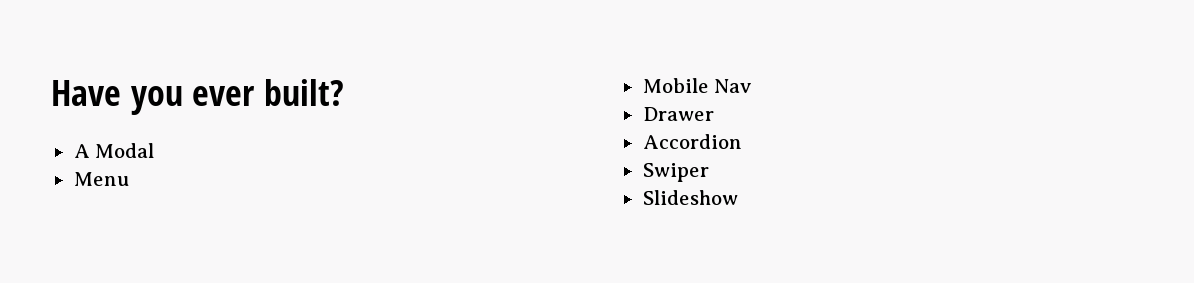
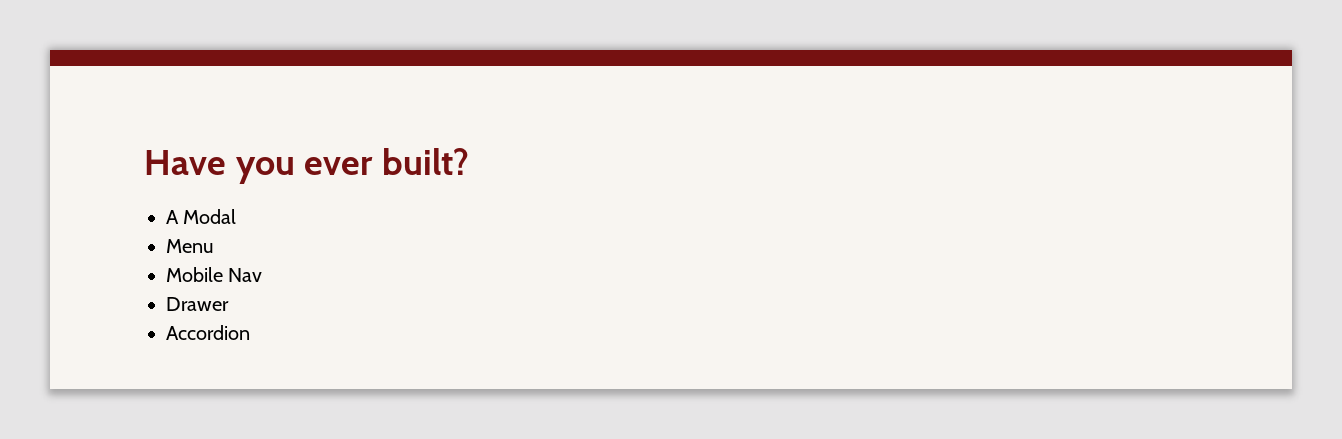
[642,163,709,182] [642,190,738,205] // Swiper // Slideshow -> (250, 332) none

